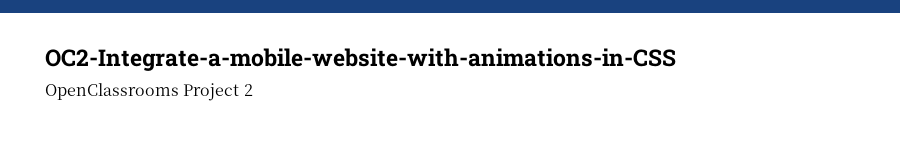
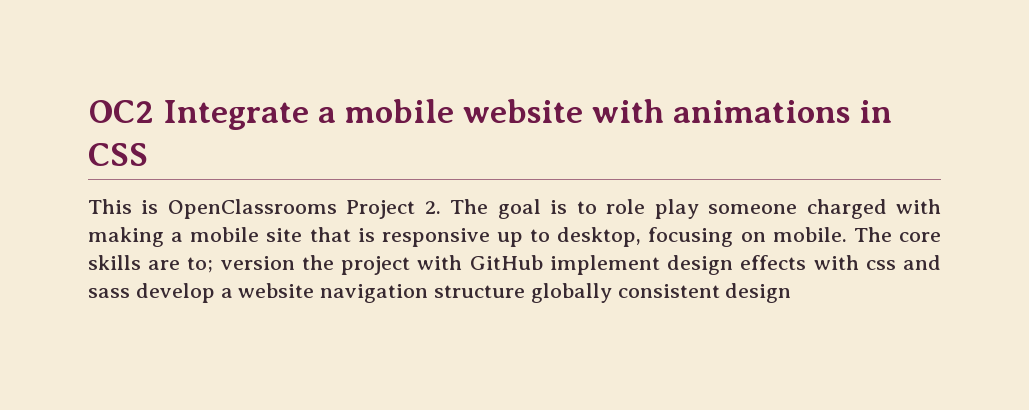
[45,48,676,71] [45,83,253,101] OC2-Integrate-a-mobile-website-with-animations-in-CSS // OpenClassrooms Project 2 -> [88,99,893,130] [88,143,148,166] [88,199,941,219] [88,227,941,247] [88,255,942,275] [88,283,792,303] OC2 Integrate a mobile website with animations in CSS // This is OpenClassrooms Project 2. The goal is to role play someone charged with making a mobile site that is responsive up to desktop, focusing on mobile. The core skills are to; version the project with GitHub implement design effects with css and sass develop a website navigation structure globally consistent design

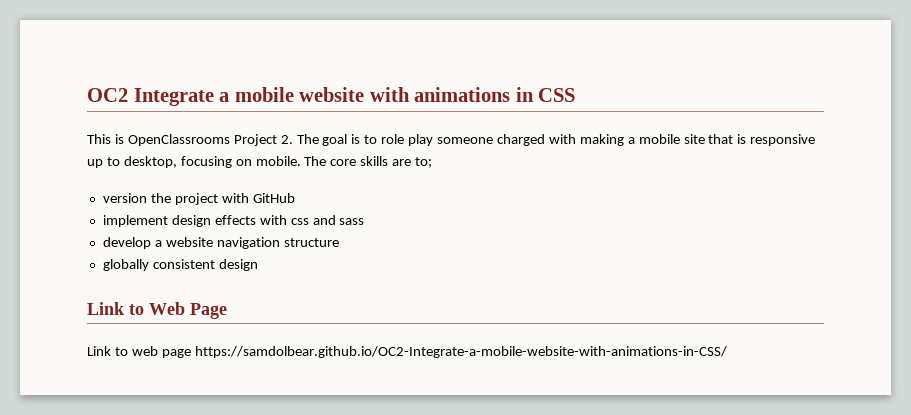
(214, 265) none -> (433, 162) //
(543, 262) none -> (295, 198) //
(130, 293) none -> (365, 221) //
(526, 291) none -> (339, 242) //
(792, 293) none -> [87,302,227,319] [87,346,727,358] // Link to Web Page // Link to web page https://samdolbear.github.io/OC2-Integrate-a-mobile-website-with-animations-in-CSS/

